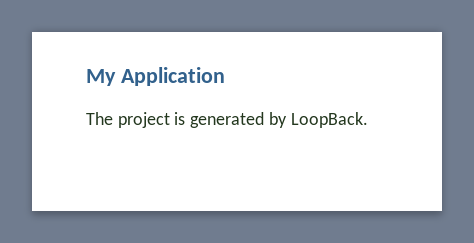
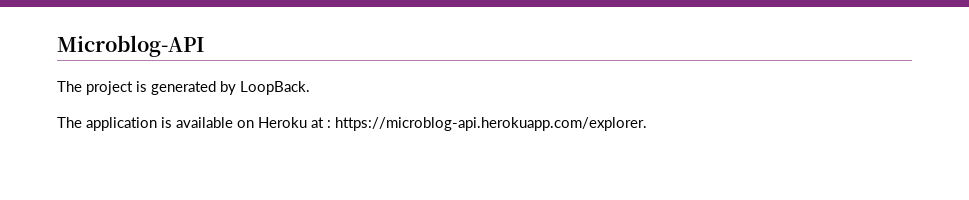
[86,67,225,86] My Application -> [57,35,205,57] Microblog-API
(368, 120) none -> [57,117,647,131] // The application is available on Heroku at : https://microblog-api.herokuapp.com/explorer.

